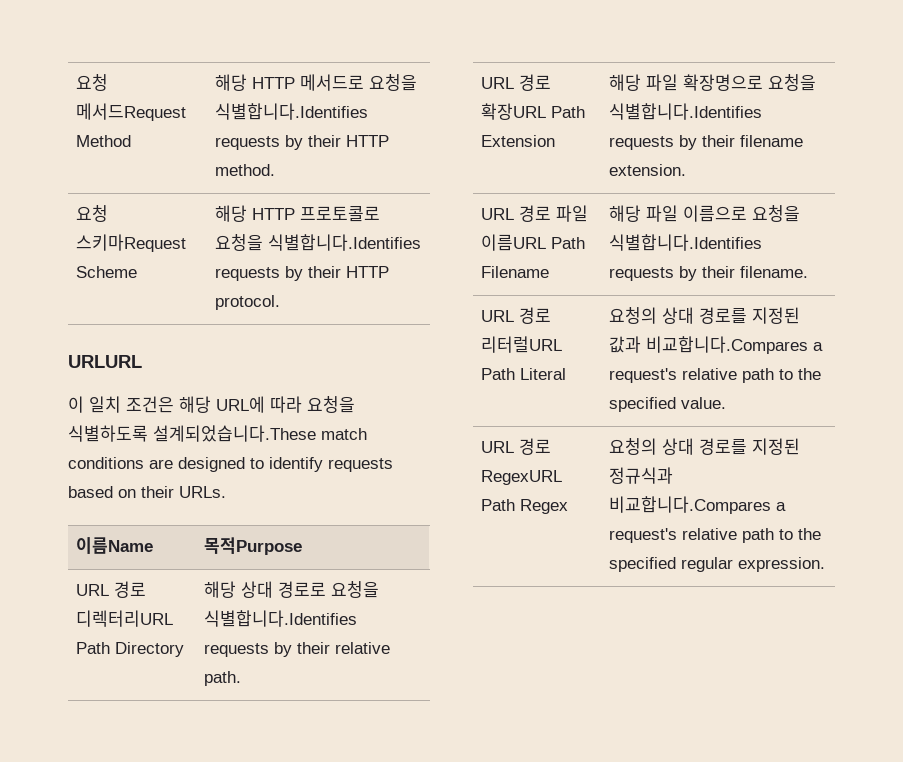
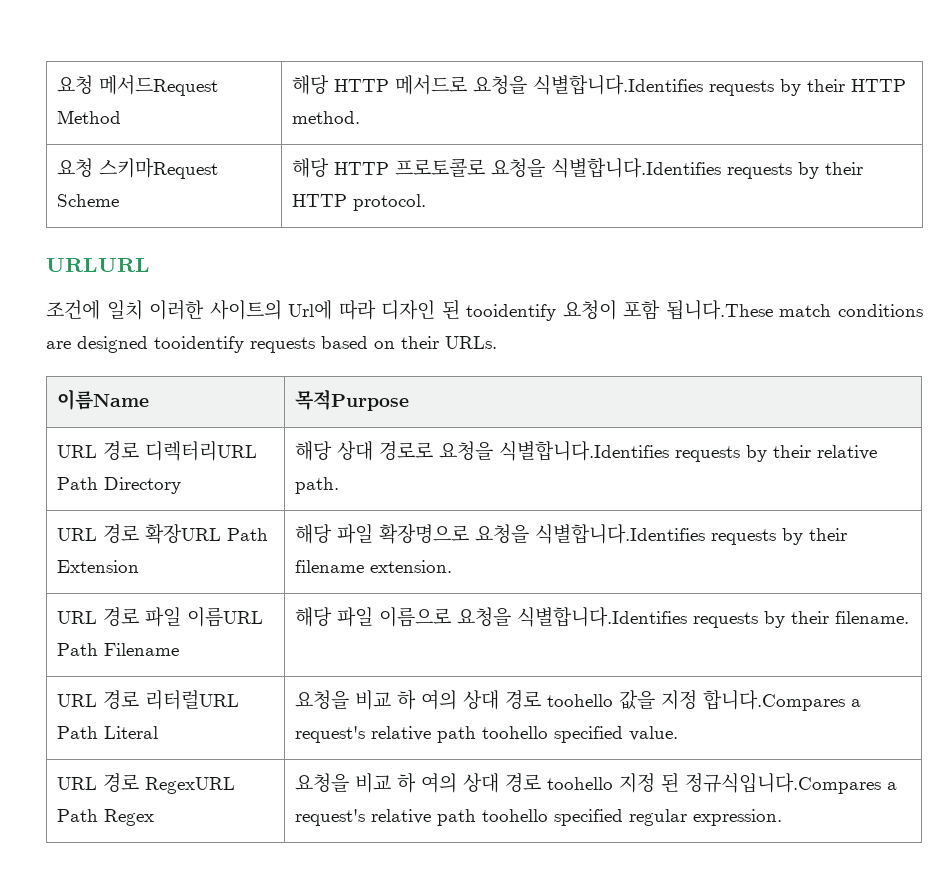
[68,396,355,413] [68,425,316,442] 이 일치 조건은 해당 URL에 따라 요청을 식별하도록 설계되었습니다.These -> [46,300,773,321] 조건에 일치 이러한 사이트의 Url에 따라 디자인 된 tooidentify 요청이 포함 됩니다.These
[250,457,323,472] to identify -> [154,336,244,353] tooidentify
[609,307,801,324] [609,336,824,354] [609,368,822,383] 요청의 상대 경로를 지정된 값과 비교합니다.Compares a request's relative path to the -> [295,690,862,711] [295,726,549,743] 요청을 비교 하 여의 상대 경로 toohello 값을 지정 합니다.Compares a request's relative path toohello
[609,438,801,455] [609,467,674,484] [609,496,787,514] [609,528,822,543] 요청의 상대 경로를 지정된 정규식과 비교합니다.Compares a request's relative path to the -> [295,773,898,794] [295,809,549,826] 요청을 비교 하 여의 상대 경로 toohello 지정 된 정규식입니다.Compares a request's relative path toohello

